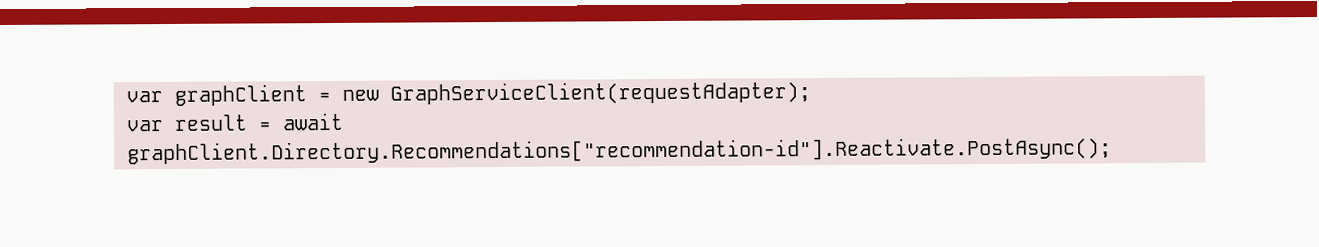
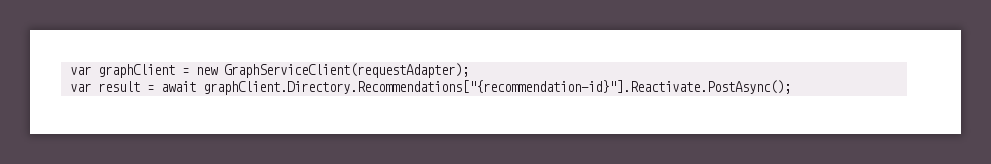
[126,137,1112,165] graphClient.Directory.Recommendations["recommendation-id"].Reactivate.PostAsync(); -> [203,80,792,95] graphClient.Directory.Recommendations["{recommendation-id}"].Reactivate.PostAsync();

